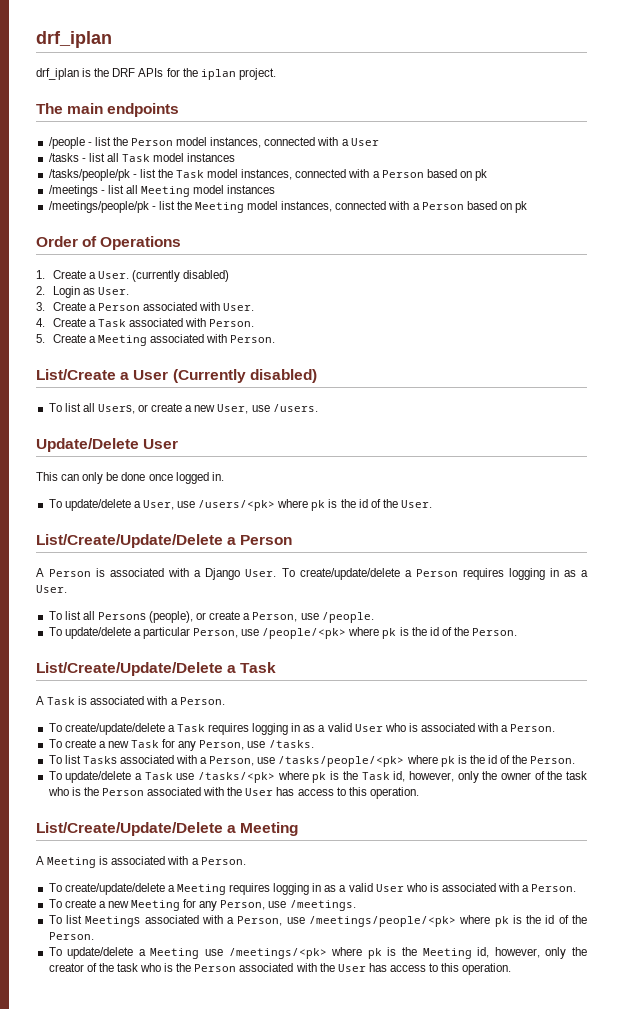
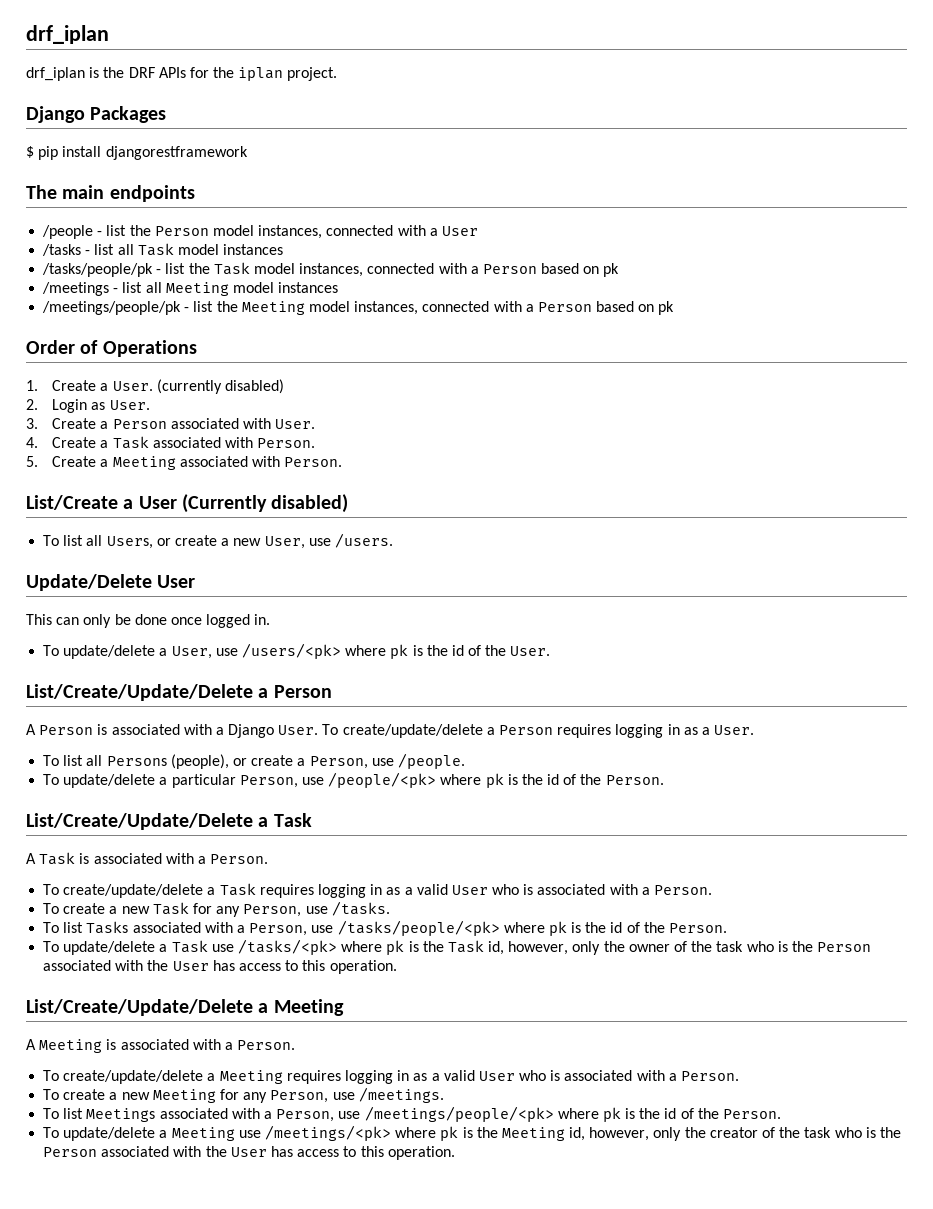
(276, 74) none -> [26,106,167,123] [26,146,248,160] // Django Packages // $ pip install djangorestframework

